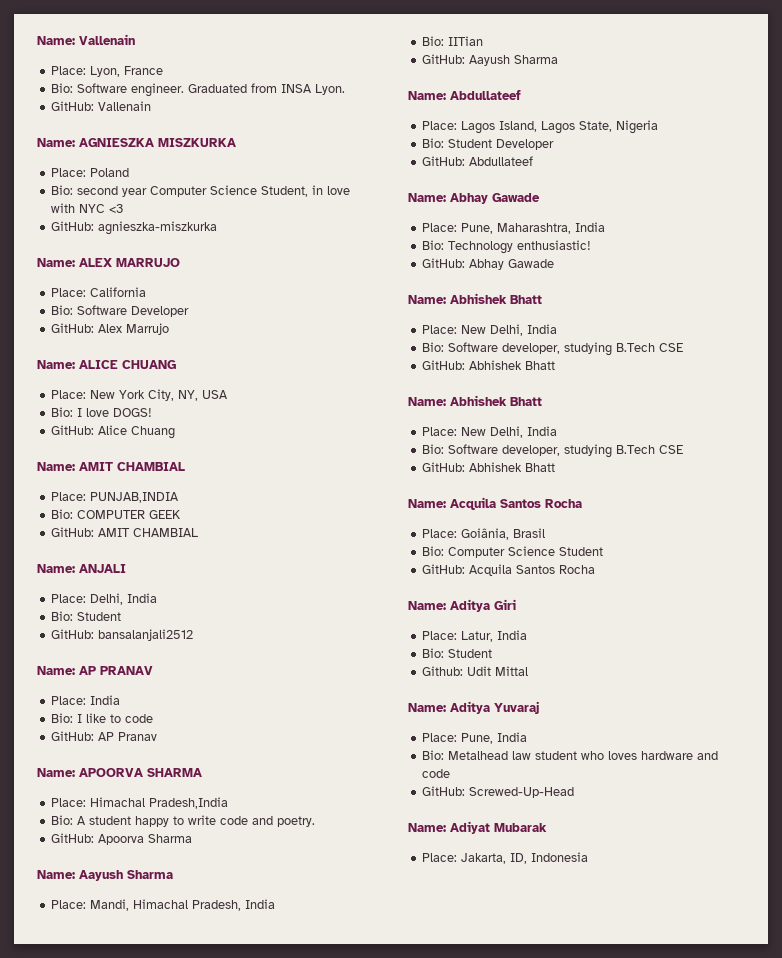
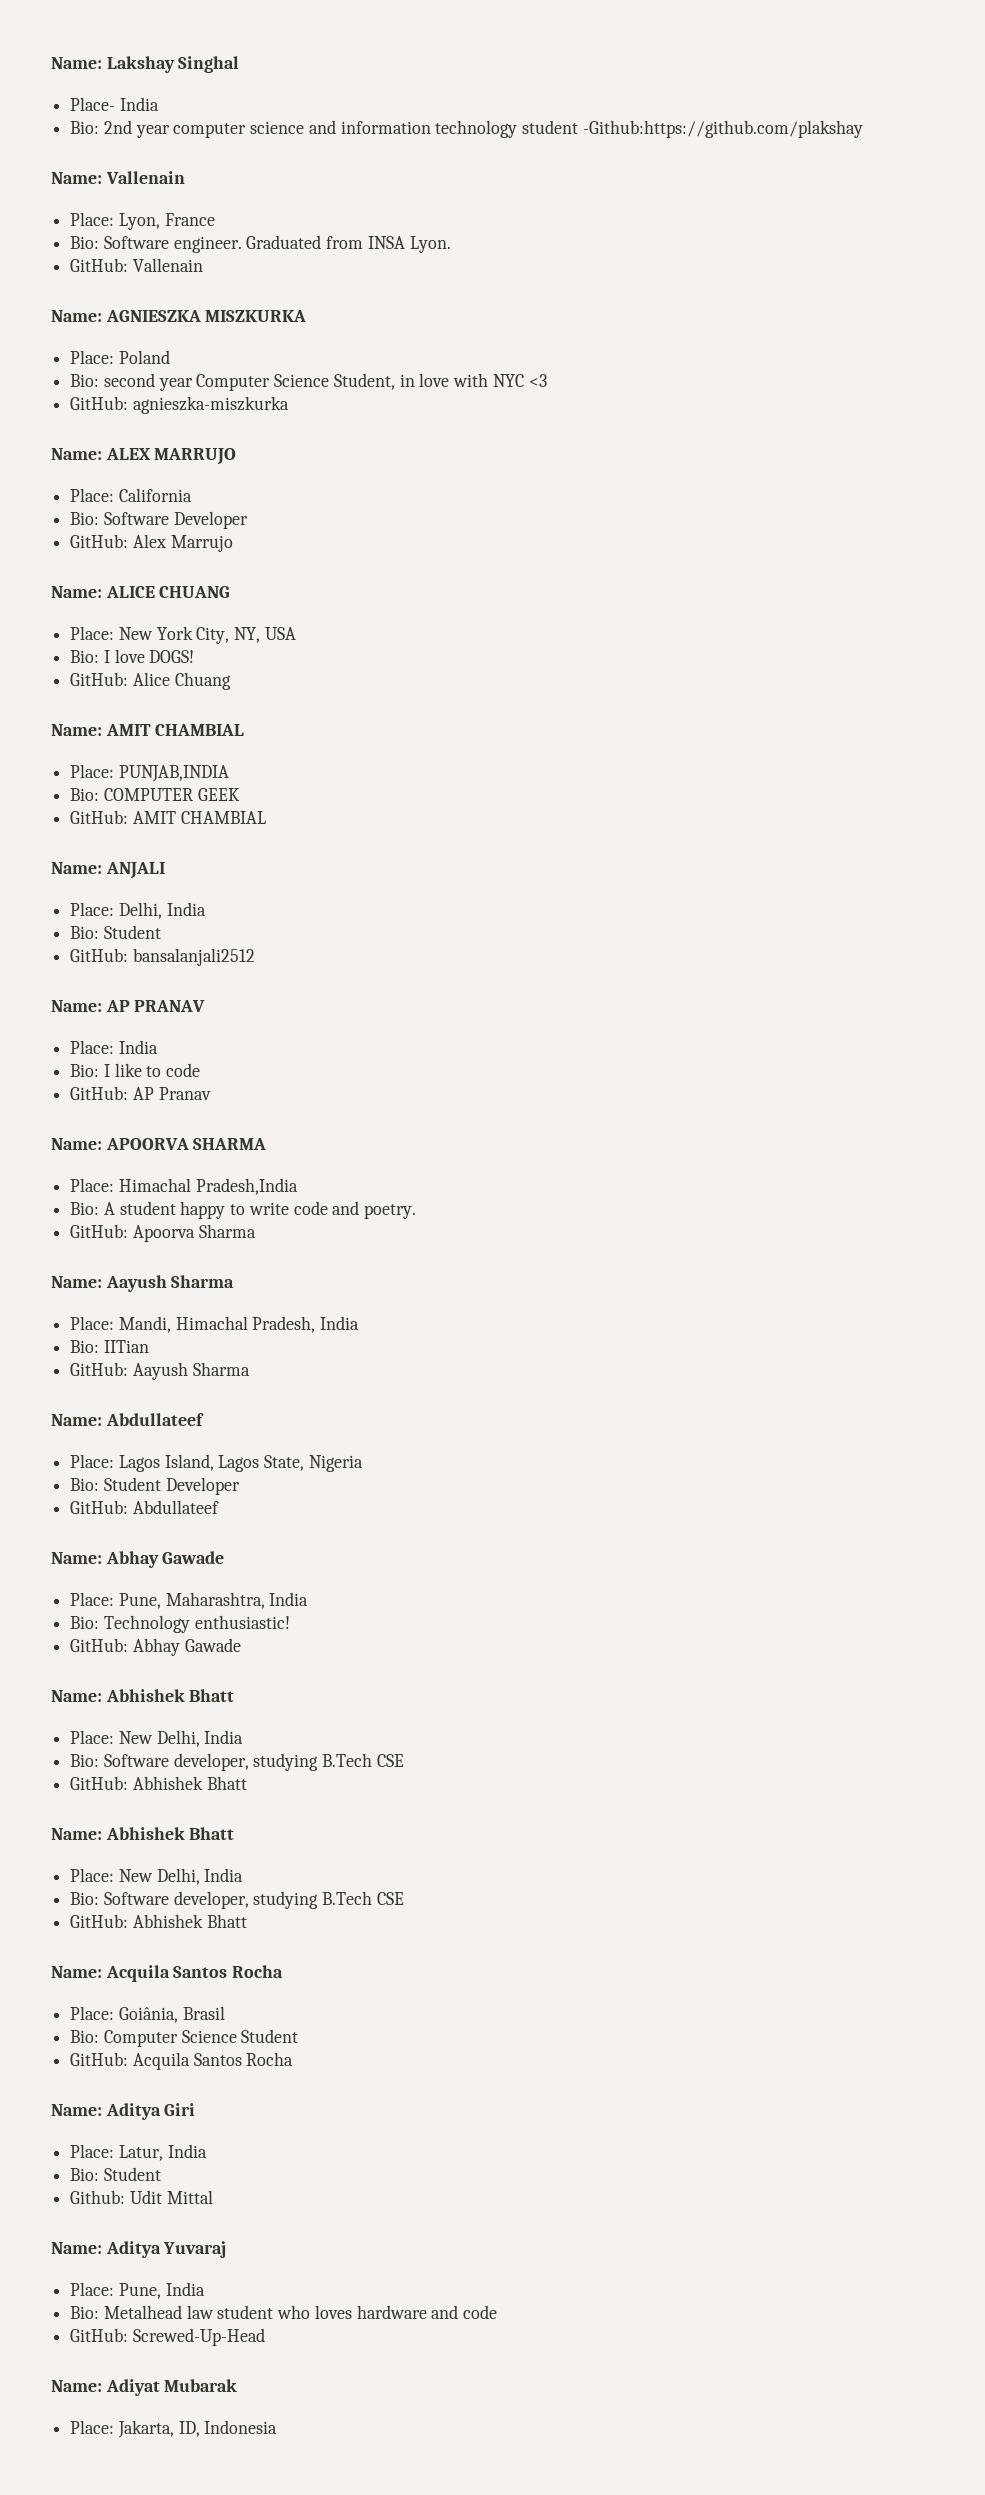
[37,36,75,45] Name: -> [51,56,240,73] [70,97,159,111] [70,120,863,138] [51,172,102,184] Name: Lakshay Singhal // Place- India // Bio: 2nd year computer science and information technology student -Github:https://github.com/plakshay // Name:

